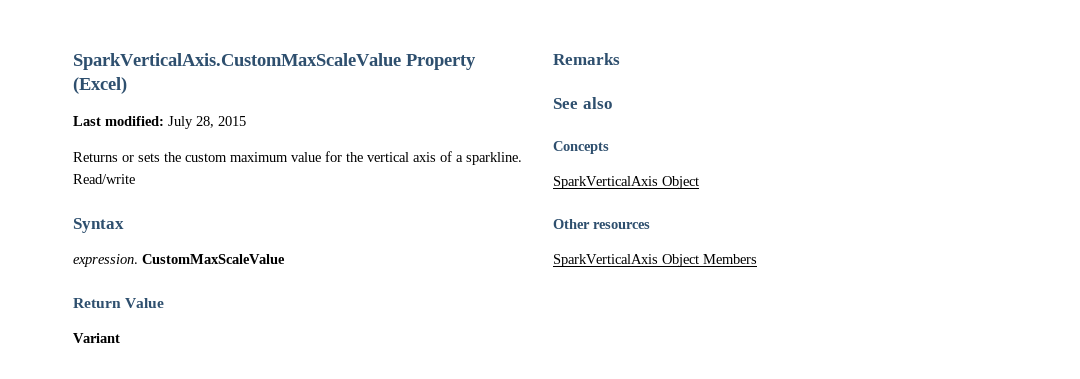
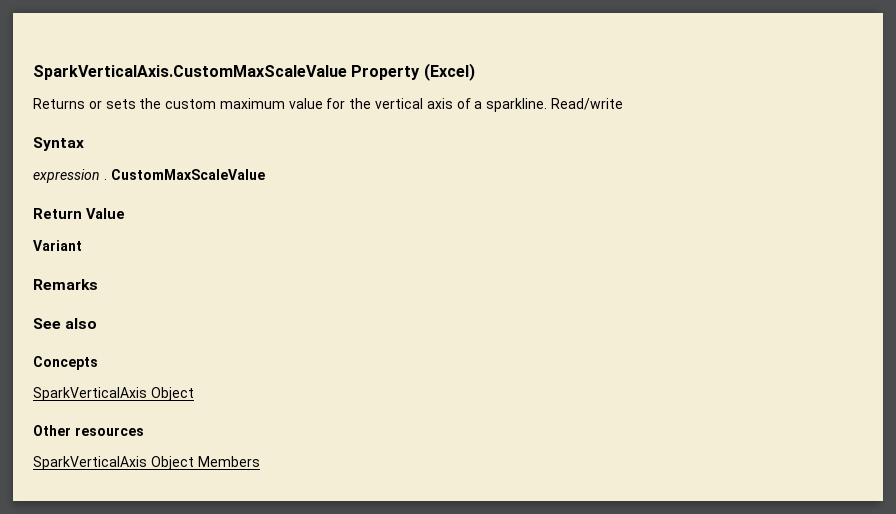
[73,116,246,129] // Last modified: July 28, 2015 -> (475, 72) none
[73,254,138,267] expression. -> [33,169,107,183] expression .

